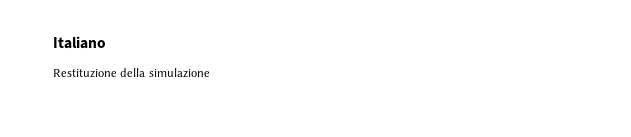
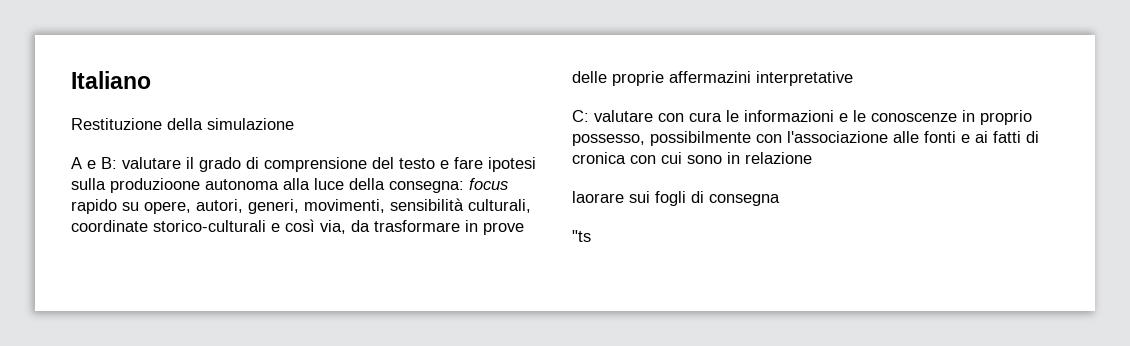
(210, 73) none -> [71,157,536,172] [71,178,508,193] [71,198,531,214] [71,219,524,235] [572,71,853,86] [572,110,1032,125] [572,131,1039,146] [572,152,812,164] [572,191,780,206] [572,230,591,242] // A e B: valutare il grado di comprensione del testo e fare ipotesi sulla produzioone autonoma alla luce della consegna: focus rapido su opere, autori, generi, movimenti, sensibilità culturali, coordinate storico-culturali e così via, da trasformare in prove delle proprie affermazini interpretative // C: valutare con cura le informazioni e le conoscenze in proprio possesso, possibilmente con l'associazione alle fonti e ai fatti di cronica con cui sono in relazione // laorare sui fogli di consegna // "ts

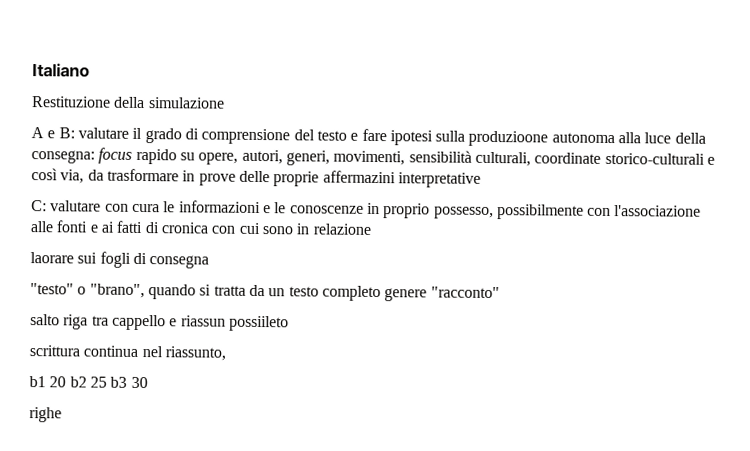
[572,230,591,242] "ts -> [30,283,500,302] [30,314,289,332] [29,345,226,361] [29,376,148,389] [29,407,62,423] "testo" o "brano", quando si tratta da un testo completo genere "racconto" // salto riga tra cappello e riassun possiileto // scrittura continua nel riassunto, // b1 20 b2 25 b3 30 // righe

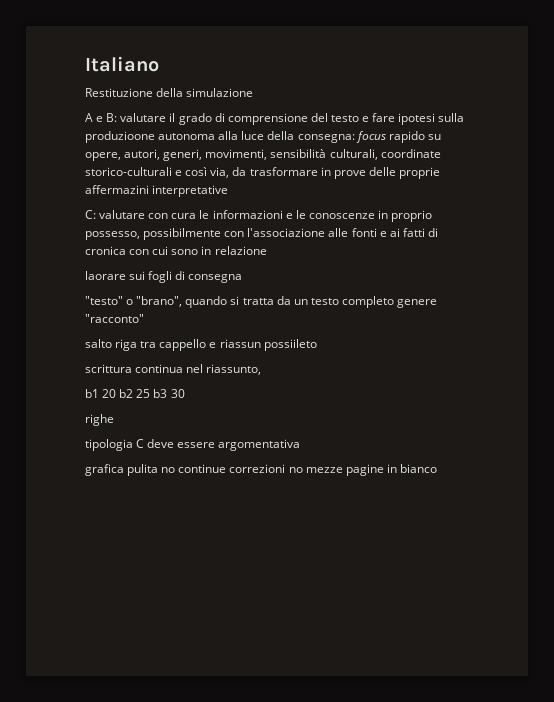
(62, 415) none -> [85,439,301,451] [85,464,437,476] // tipologia C deve essere argomentativa // grafica pulita no continue correzioni no mezze pagine in bianco

